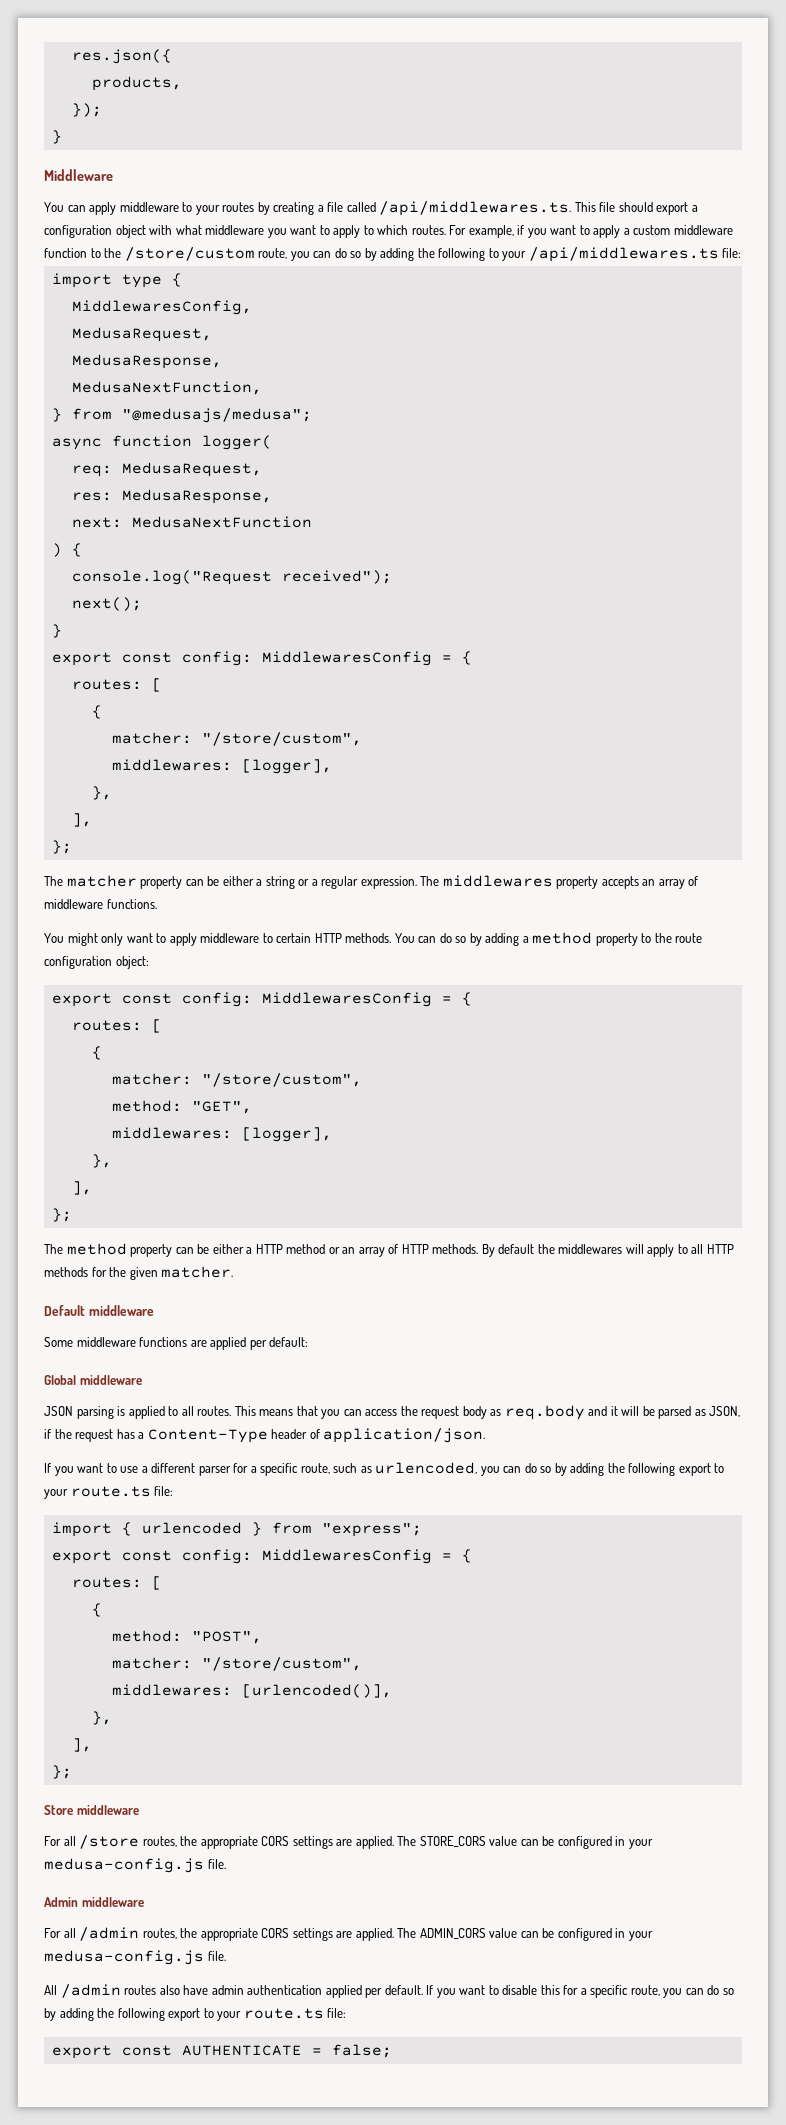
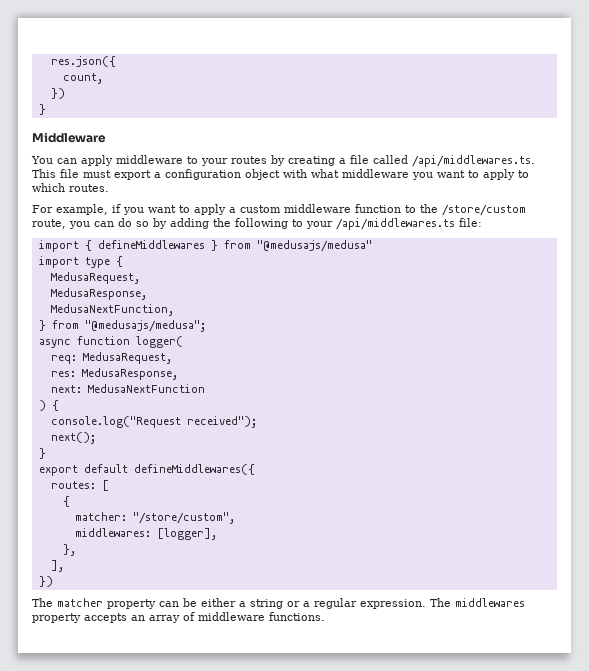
[91,76,182,91] [71,103,102,117] products, // }); -> [62,73,103,84] [50,88,65,99] count, // })
[618,202,653,212] should -> [83,170,111,178] must
(446, 230) none -> (109, 188) //
(742, 253) none -> [38,240,372,252] // import { defineMiddlewares } from "@medusajs/medusa"
[71,300,252,315] // MiddlewaresConfig, -> (123, 261) none
[121,651,472,666] const config: MiddlewaresConfig = { -> [83,464,255,475] default defineMiddlewares({
[51,840,72,854] }; -> [38,576,53,587] })
[44,932,703,946] [44,956,149,969] [51,992,472,1007] [71,1019,162,1033] [91,1046,102,1060] [111,1073,362,1087] [111,1100,252,1114] [111,1127,332,1142] [91,1154,112,1168] [71,1181,92,1195] [51,1208,72,1222] [44,1243,734,1257] [44,1266,234,1280] [44,1305,154,1316] [44,1337,309,1350] [44,1375,142,1385] [44,1405,741,1420] [44,1428,486,1443] [44,1462,725,1476] [44,1486,174,1499] [51,1522,422,1537] [51,1549,472,1564] [71,1576,162,1590] [91,1603,102,1617] [111,1630,262,1644] [111,1657,362,1671] [111,1684,392,1698] [91,1711,112,1725] [71,1738,92,1752] [51,1765,72,1779] [44,1805,139,1815] [44,1835,653,1849] [44,1858,226,1873] [44,1897,144,1907] [44,1927,653,1941] [44,1950,226,1965] [44,1984,734,1998] [44,2008,347,2021] [51,2044,392,2059] // You might only want to apply middleware to certain HTTP methods. You can do so by adding a method property to the route configuration object: // export const config: MiddlewaresConfig = { // routes: [ // { // matcher: "/store/custom", // method: "GET", // middlewares: [logger], // }, // ], // }; // The method property can be either a HTTP method or an array of HTTP methods. By default the middlewares will apply to all HTTP methods for the given matcher. // Default middleware // Some middleware functions are applied per default: // Global middleware // JSON parsing is applied to all routes. This means that you can access the request body as req.body and it will be parsed as JSON, if the request has a Content-Type header of application/json. // If you want to use a different parser for a specific route, such as urlencoded, you can do so by adding the following export to your route.ts file: // import { urlencoded } from "express"; // export const config: MiddlewaresConfig = { // routes: [ // { // method: "POST", // matcher: "/store/custom", // middlewares: [urlencoded()], // }, // ], // }; // Store middleware // For all /store routes, the appropriate CORS settings are applied. The STORE_CORS value can be configured in your medusa-config.js file. // Admin middleware // For all /admin routes, the appropriate CORS settings are applied. The ADMIN_CORS value can be configured in your medusa-config.js file. // All /admin routes also have admin authentication applied per default. If you want to disable this for a specific route, you can do so by adding the following export to your route.ts file: // export const AUTHENTICATE = false; -> (325, 616) none

